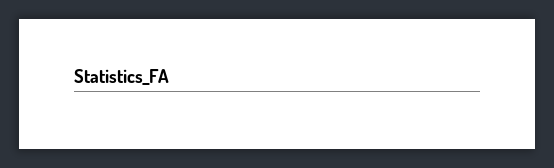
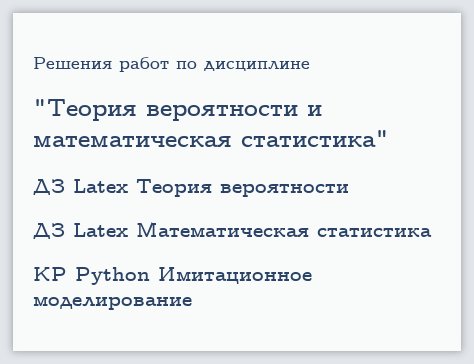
[74,69,169,85] Statistics_FA -> [33,57,310,72] [33,99,322,121] [33,130,389,147] [33,179,349,197] [33,221,432,239] [33,267,312,285] [33,297,192,310] Решения работ по дисциплине // "Теория вероятности и математическая статистика" // ДЗ Latex Теория вероятности // ДЗ Latex Математическая статистика // КР Python Имитационное моделирование

